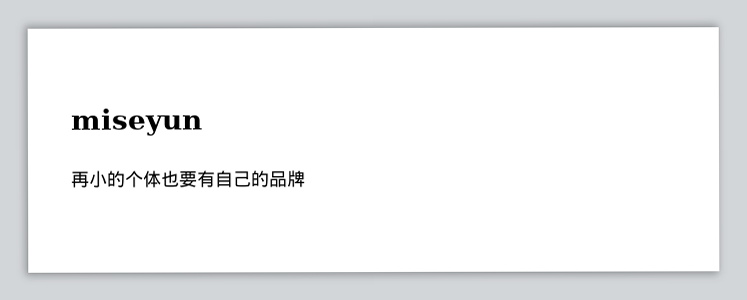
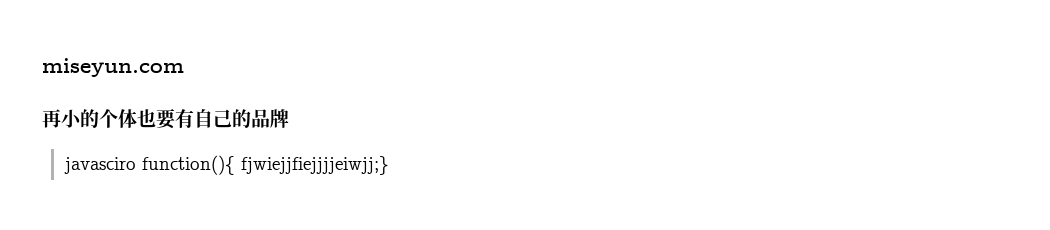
[70,108,202,136] miseyun -> [42,58,184,77] miseyun.com
(306, 179) none -> [63,155,389,175] // javasciro function(){ fjwiejjfiejjjjeiwjj;}

